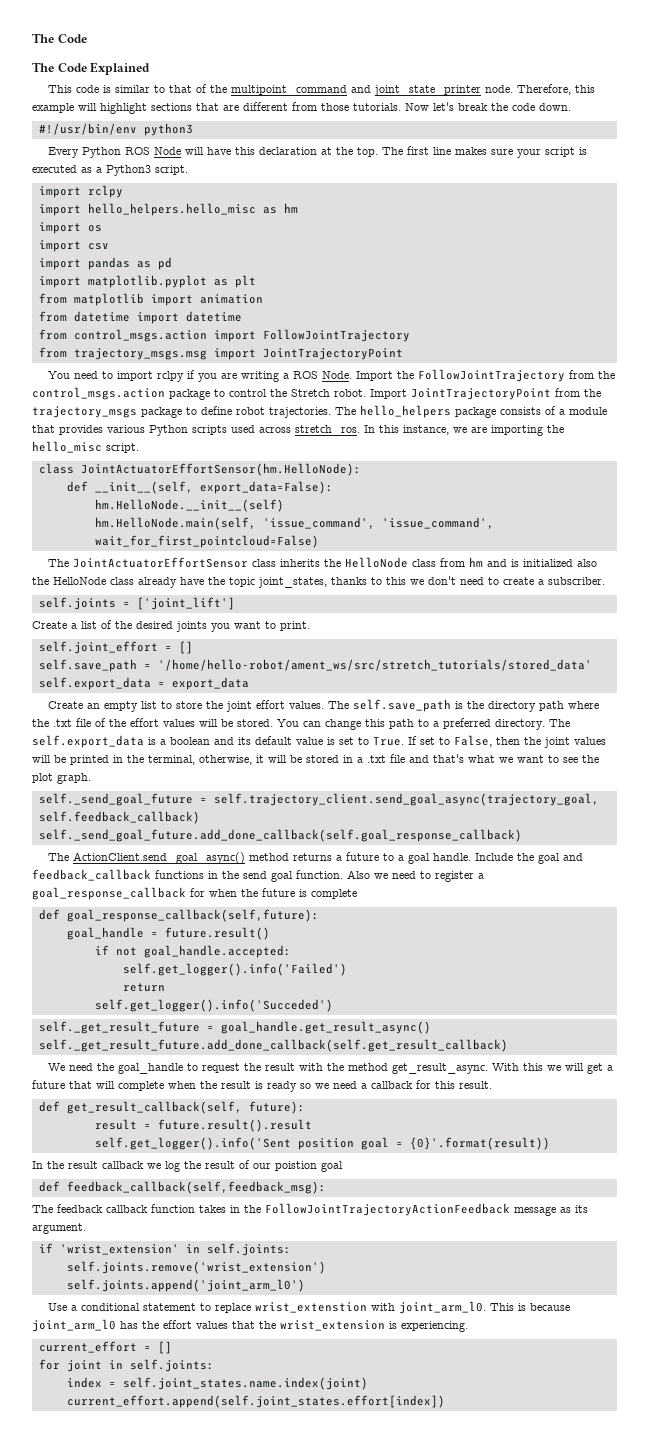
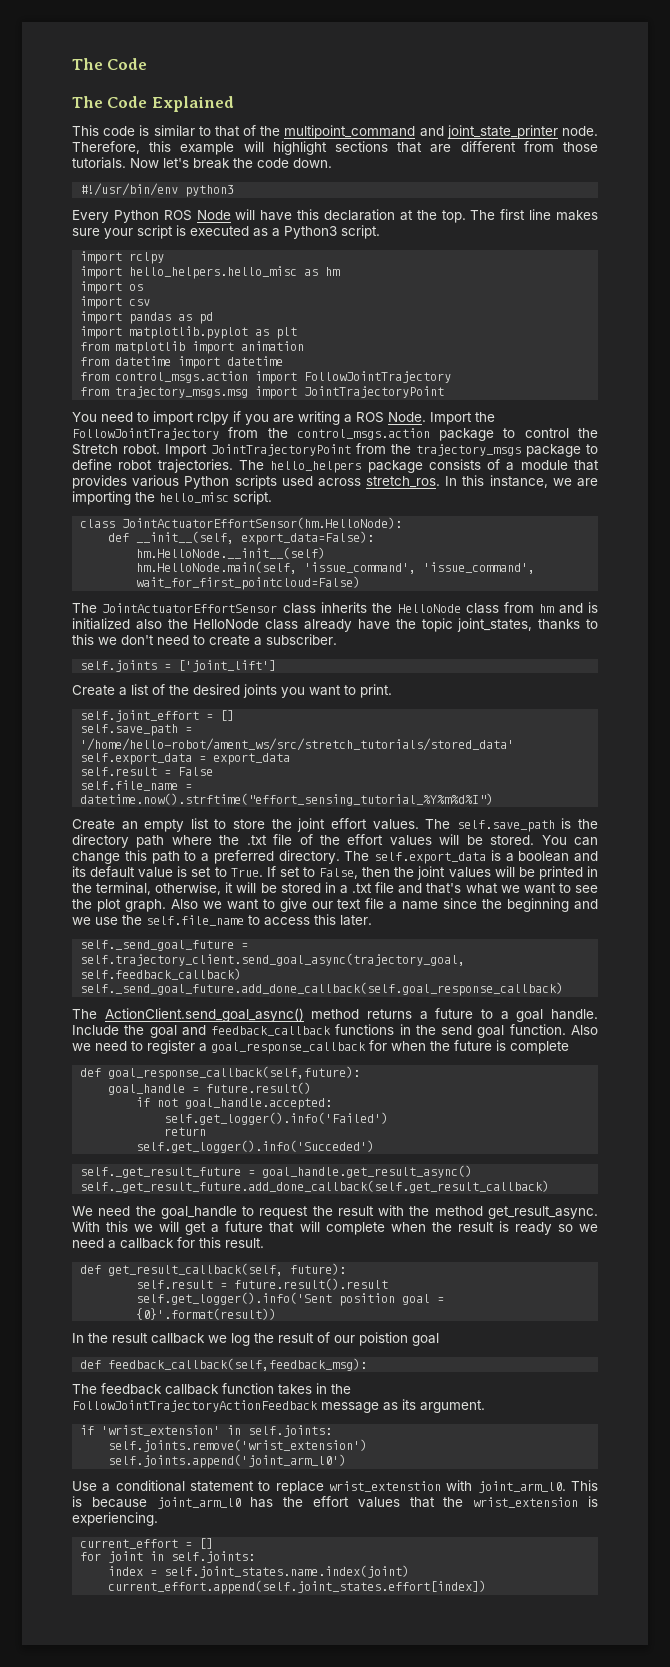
(249, 683) none -> [80,767,214,776] [80,780,193,791] [80,793,494,806] // self.result = False // self.file_name = datetime.now().strftime("effort_sensing_tutorial_%Y%m%d%I")
(91, 778) none -> [170,898,598,912] [72,914,372,926] Also we want to give our text file a name since the beginning and we use the self.file_name to access this later.
[94,1119,137,1130] result -> [136,1280,214,1289] self.result

